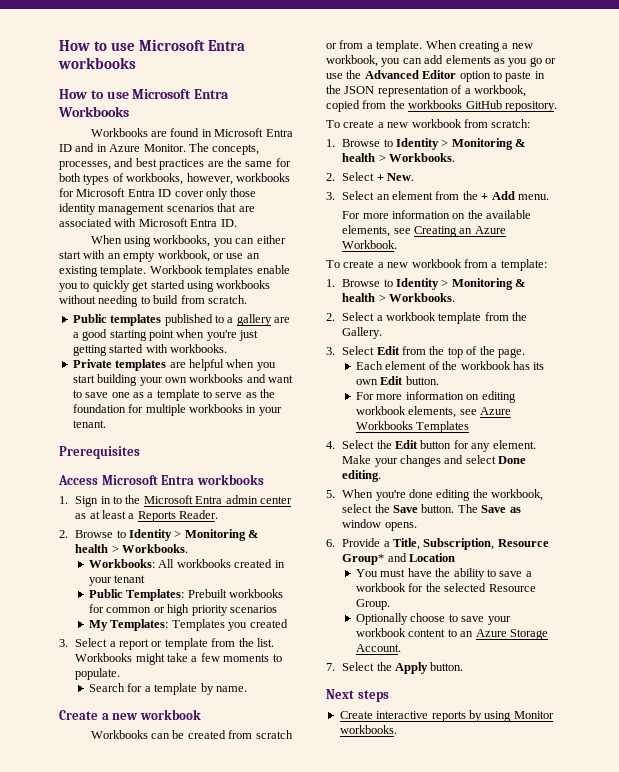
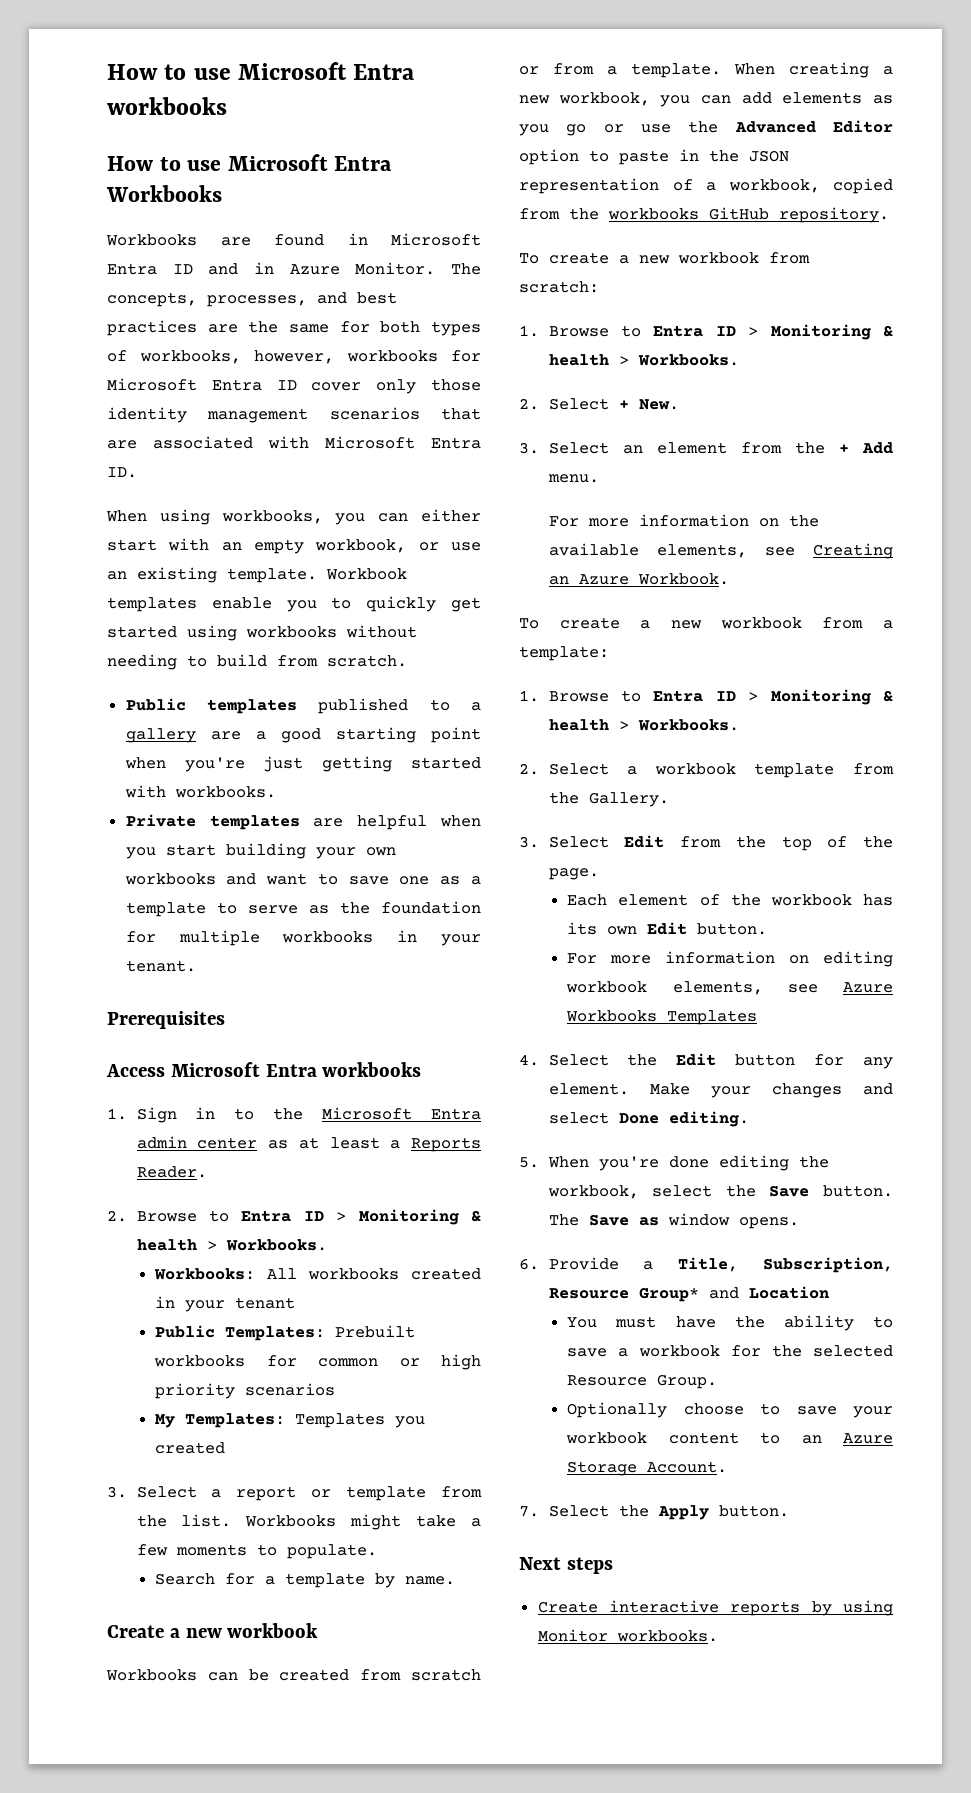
[129,529,173,541] Identity -> [241,1210,324,1222] Entra ID
[396,138,440,150] Identity -> [653,325,736,337] Entra ID
[396,278,440,290] Identity -> [653,690,736,702] Entra ID

